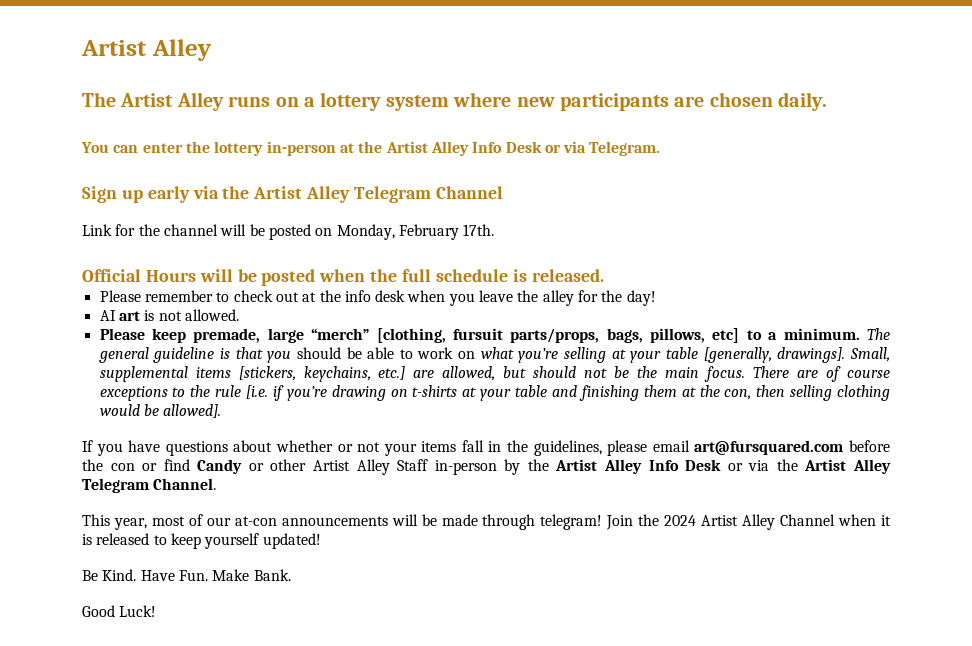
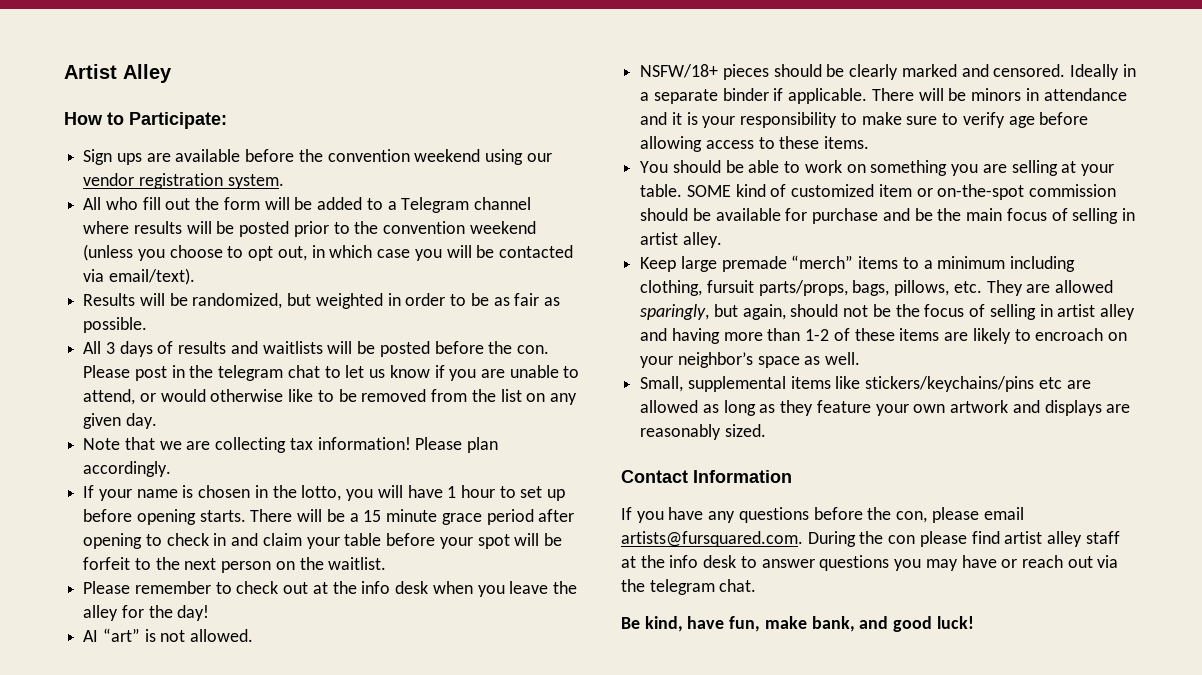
[82,92,828,111] [81,141,661,156] [82,186,503,203] [82,224,495,240] [82,269,604,286] The Artist Alley runs on a lottery system where new participants are chosen daily. // You can enter the lottery in-person at the Artist Alley Info Desk or via Telegram. // Sign up early via the Artist Alley Telegram Channel // Link for the channel will be posted on Monday, February 17th. // Official Hours will be posted when the full schedule is released. -> [64,112,227,129] [83,149,552,165] [83,173,284,189] [83,197,531,213] [83,221,536,237] [83,244,573,261] [83,268,195,285] [83,293,560,309] [83,317,148,333] [83,341,549,357] [83,365,580,381] [83,389,577,405] [83,413,157,429] [83,437,499,453] [83,461,172,477] [83,485,566,501] [83,509,575,525] [83,533,562,549] [83,557,387,573] How to Participate: // Sign ups are available before the convention weekend using our vendor registration system. // All who fill out the form will be added to a Telegram channel where results will be posted prior to the convention weekend (unless you choose to opt out, in which case you will be contacted via email/text). // Results will be randomized, but weighted in order to be as fair as possible. // All 3 days of results and waitlists will be posted before the con. Please post in the telegram chat to let us know if you are unable to attend, or would otherwise like to be removed from the list on any given day. // Note that we are collecting tax information! Please plan accordingly. // If your name is chosen in the lotto, you will have 1 hour to set up before opening starts. There will be a 15 minute grace period after opening to check in and claim your table before your spot will be forfeit to the next person on the waitlist.
[118,311,140,321] art -> [102,628,140,642] “art”
[99,328,890,343] [98,347,292,363] Please keep premade, large “merch” [clothing, fursuit parts/props, bags, pillows, etc] to a minimum. The general guideline is that you -> [640,64,1136,80] [640,88,1127,104] [640,112,1089,128] [640,136,870,152] [640,161,669,173] NSFW/18+ pieces should be clearly marked and censored. Ideally in a separate binder if applicable. There will be minors in attendance and it is your responsibility to make sure to verify age before allowing access to these items. // You
[480,347,891,363] [99,366,891,382] [99,385,890,401] [99,404,222,418] [82,440,890,456] [82,459,891,475] [82,478,217,493] [82,514,891,530] [82,533,321,549] [82,569,291,581] [82,605,157,617] what you’re selling at your table [generally, drawings]. Small, supplemental items [stickers, keychains, etc.] are allowed, but should not be the main focus. There are of course exceptions to the rule [i.e. if you’re drawing on t-shirts at your table and finishing them at the con, then selling clothing would be allowed]. // If you have questions about whether or not your items fall in the guidelines, please email art@fursquared.com before the con or find Candy or other Artist Alley Staff in-person by the Artist Alley Info Desk or via the Artist Alley Telegram Channel. // This year, most of our at-con announcements will be made through telegram! Join the 2024 Artist Alley Channel when it is released to keep yourself updated! // Be Kind. Have Fun. Make Bank. // Good Luck! -> [870,160,1114,176] [640,184,1117,200] [640,208,1135,224] [640,232,722,248] [640,255,1076,272] [640,280,1114,296] [640,304,1135,320] [640,328,1127,344] [640,352,861,368] [640,376,1091,392] [640,400,1131,416] [640,424,766,440] [621,470,792,483] [621,507,1024,523] [621,531,1120,547] [621,555,1119,571] [621,579,757,595] [621,616,974,632] something you are selling at your table. SOME kind of customized item or on-the-spot commission should be available for purchase and be the main focus of selling in artist alley. // Keep large premade “merch” items to a minimum including clothing, fursuit parts/props, bags, pillows, etc. They are allowed sparingly, but again, should not be the focus of selling in artist alley and having more than 1-2 of these items are likely to encroach on your neighbor’s space as well. // Small, supplemental items like stickers/keychains/pins etc are allowed as long as they feature your own artwork and displays are reasonably sized. // Contact Information // If you have any questions before the con, please email artists@fursquared.com. During the con please find artist alley staff at the info desk to answer questions you may have or reach out via the telegram chat. // Be kind, have fun, make bank, and good luck!

